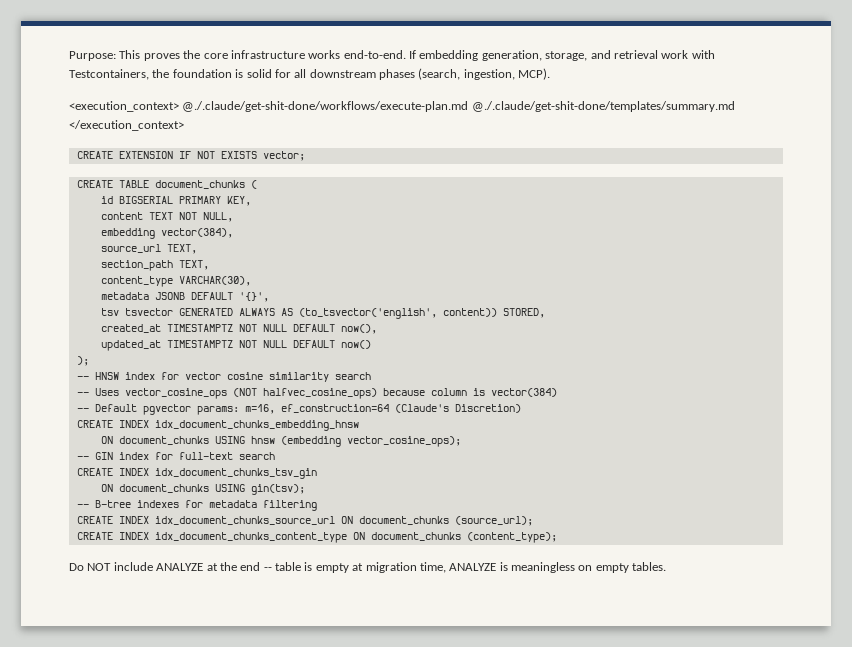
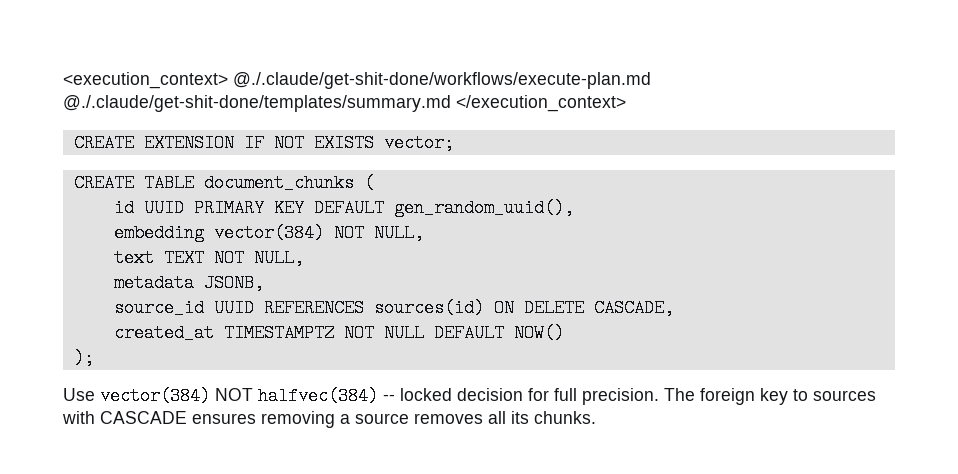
[69,50,715,61] [69,68,551,80] Purpose: This proves the core infrastructure works end-to-end. If embedding generation, storage, and retrieval work with Testcontainers, the foundation is solid for all downstream phases (search, ingestion, MCP). // -> (63, 80) none
[118,196,251,206] [100,212,233,222] [100,228,233,239] [100,244,197,254] [100,260,209,271] [100,276,251,287] [100,292,269,302] [100,308,545,319] BIGSERIAL PRIMARY KEY, // content TEXT NOT NULL, // embedding vector(384), // source_url TEXT, // section_path TEXT, // content_type VARCHAR(30), // metadata JSONB DEFAULT '{}', // tsv tsvector GENERATED ALWAYS AS (to_tsvector('english', content)) STORED, -> [143,199,574,217] [113,224,424,242] [113,249,304,267] [113,274,264,292] [113,299,674,317] UUID PRIMARY KEY DEFAULT gen_random_uuid(), // embedding vector(384) NOT NULL, // text TEXT NOT NULL, // metadata JSONB, // source_id UUID REFERENCES sources(id) ON DELETE CASCADE,
[340,324,377,334] [100,340,371,351] [76,356,89,366] [76,372,371,382] [76,388,557,399] [76,404,521,415] [76,420,359,431] [100,436,461,447] [76,452,275,460] [76,468,317,479] [100,484,305,495] [76,500,317,511] [76,516,533,526] [76,532,557,543] [69,562,667,573] now(), // updated_at TIMESTAMPTZ NOT NULL DEFAULT now() // ); // -- HNSW index for vector cosine similarity search // -- Uses vector_cosine_ops (NOT halfvec_cosine_ops) because column is vector(384) // -- Default pgvector params: m=16, ef_construction=64 (Claude's Discretion) // CREATE INDEX idx_document_chunks_embedding_hnsw // ON document_chunks USING hnsw (embedding vector_cosine_ops); // -- GIN index for full-text search // CREATE INDEX idx_document_chunks_tsv_gin // ON document_chunks USING gin(tsv); // -- B-tree indexes for metadata filtering // CREATE INDEX idx_document_chunks_source_url ON document_chunks (source_url); // CREATE INDEX idx_document_chunks_content_type ON document_chunks (content_type); // Do NOT include ANALYZE at the end -- table is empty at migration time, ANALYZE is meaningless on empty tables. -> [513,324,564,342] [73,349,94,367] [63,387,876,405] [62,411,596,428] NOW() // ); // Use vector(384) NOT halfvec(384) -- locked decision for full precision. The foreign key to sources with CASCADE ensures removing a source removes all its chunks.

